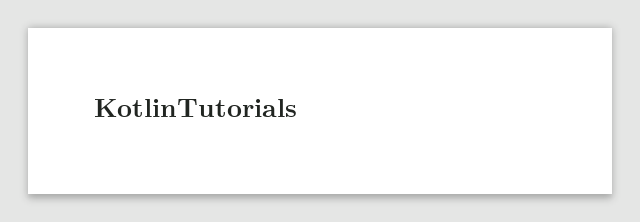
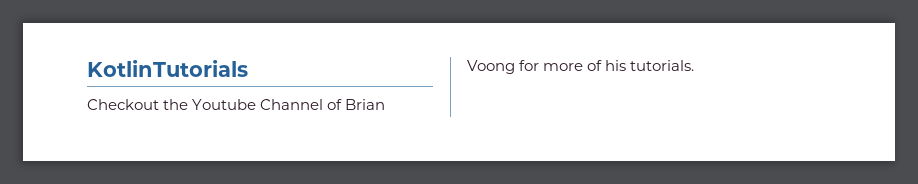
(297, 108) none -> [87,99,386,110] [467,60,695,74] // Checkout the Youtube Channel of Brian Voong for more of his tutorials.

